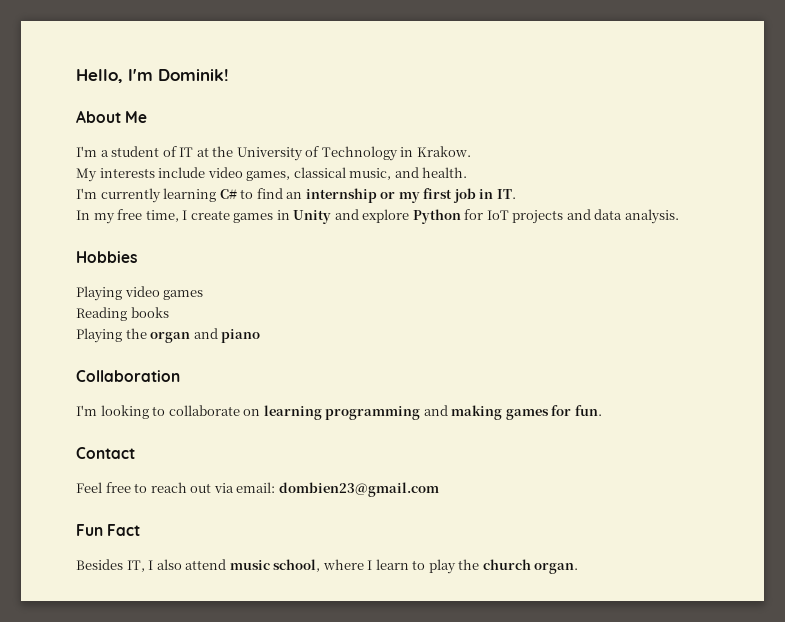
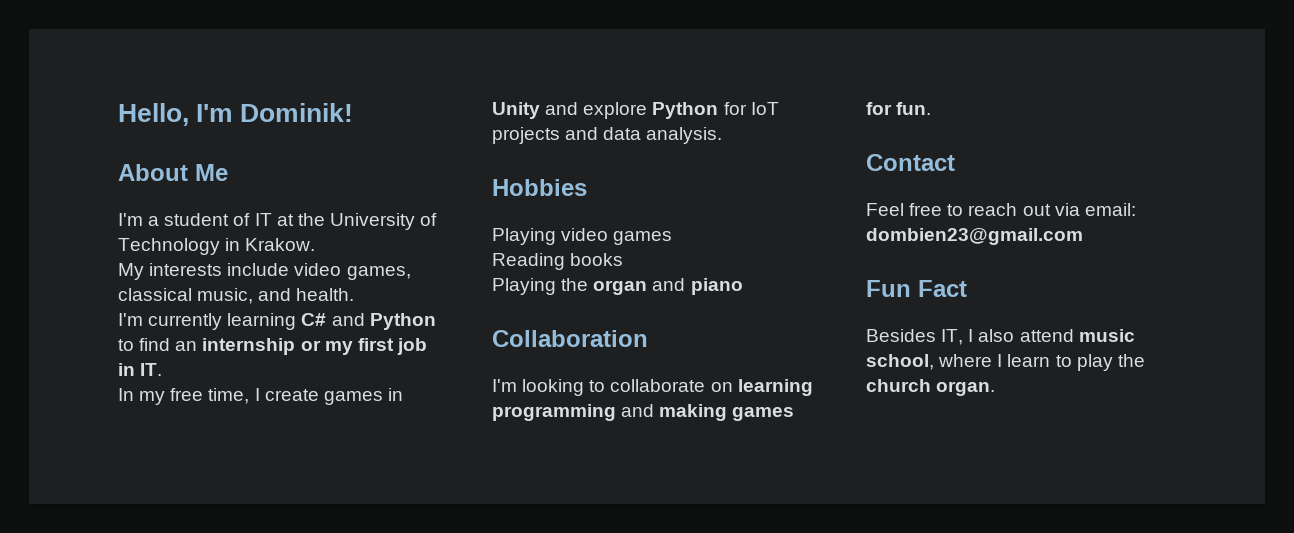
(237, 194) none -> [331,313,436,330] and Python

